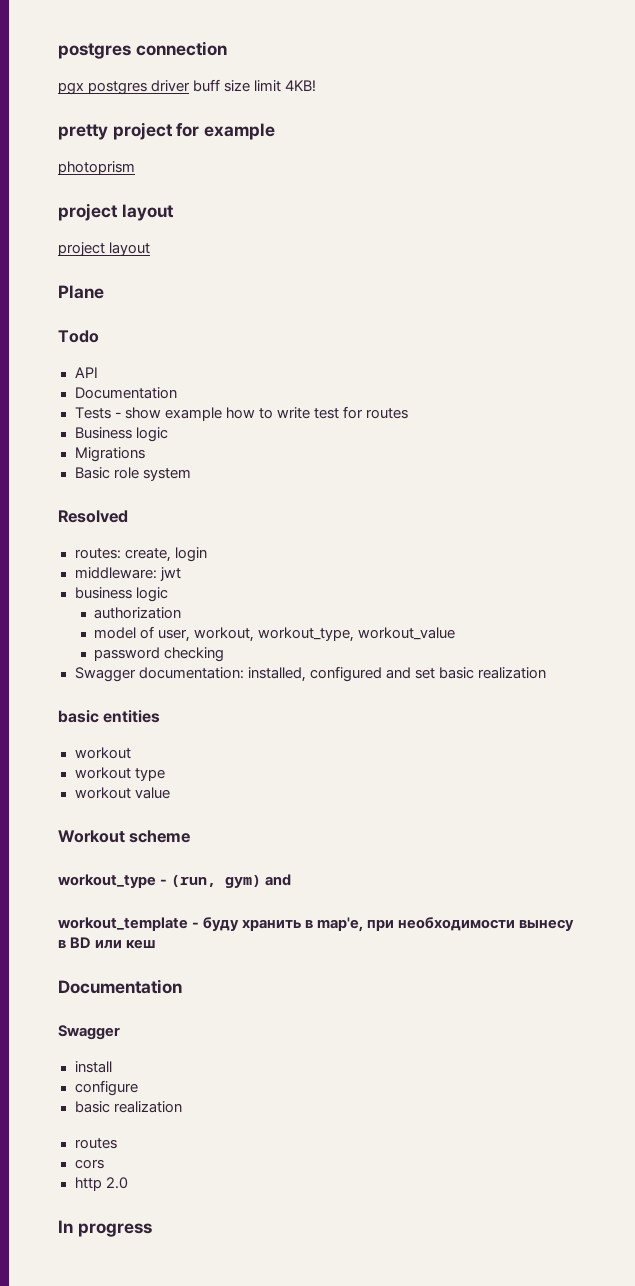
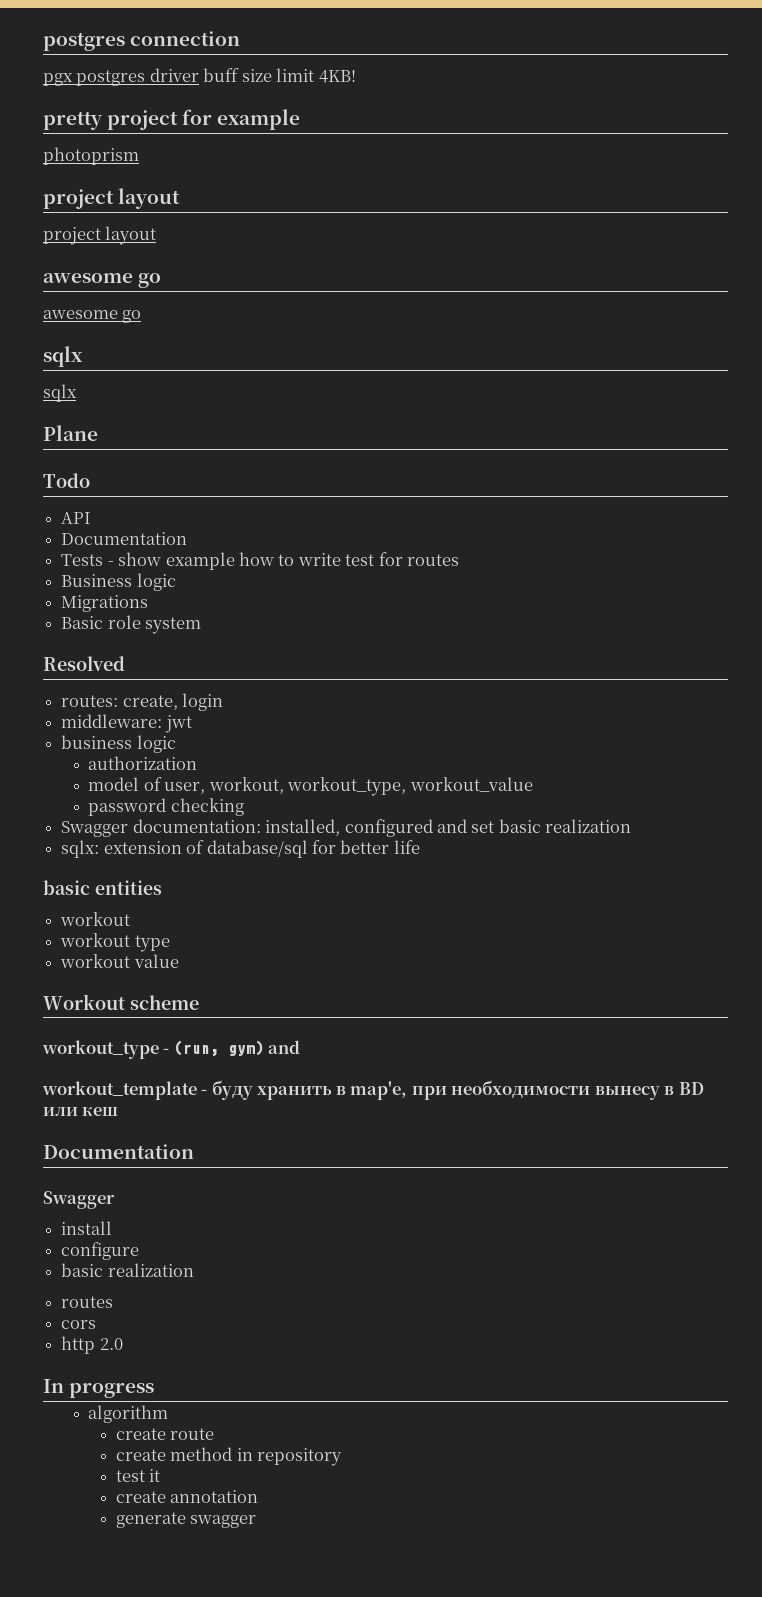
(151, 249) none -> [43,273,162,288] [43,310,142,323] [43,346,83,367] [43,384,77,402] // awesome go // awesome go // sqlx // sqlx
(546, 673) none -> [61,840,420,858] // sqlx: extension of database/sql for better life
(152, 1230) none -> [88,1405,169,1423] [115,1428,215,1440] [115,1447,343,1466] [115,1469,161,1482] [115,1490,259,1503] [115,1512,257,1528] // algorithm // create route // create method in repository // test it // create annotation // generate swagger

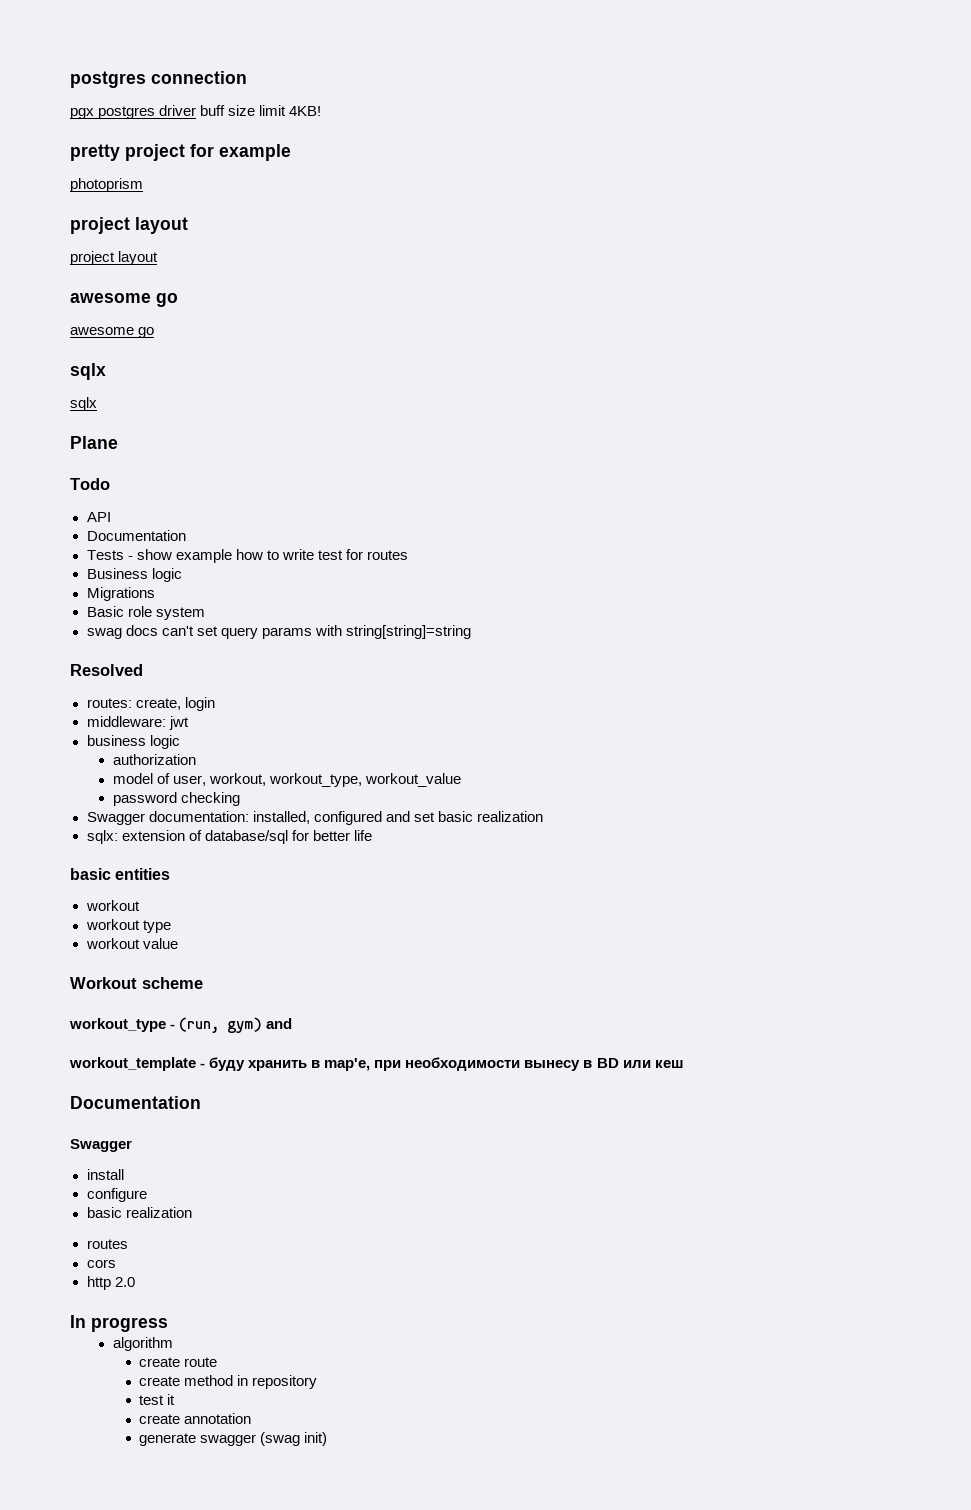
(202, 625) none -> [86,625,471,639] // swag docs can't set query params with string[string]=string
(257, 1521) none -> [260,1432,328,1446] (swag init)

